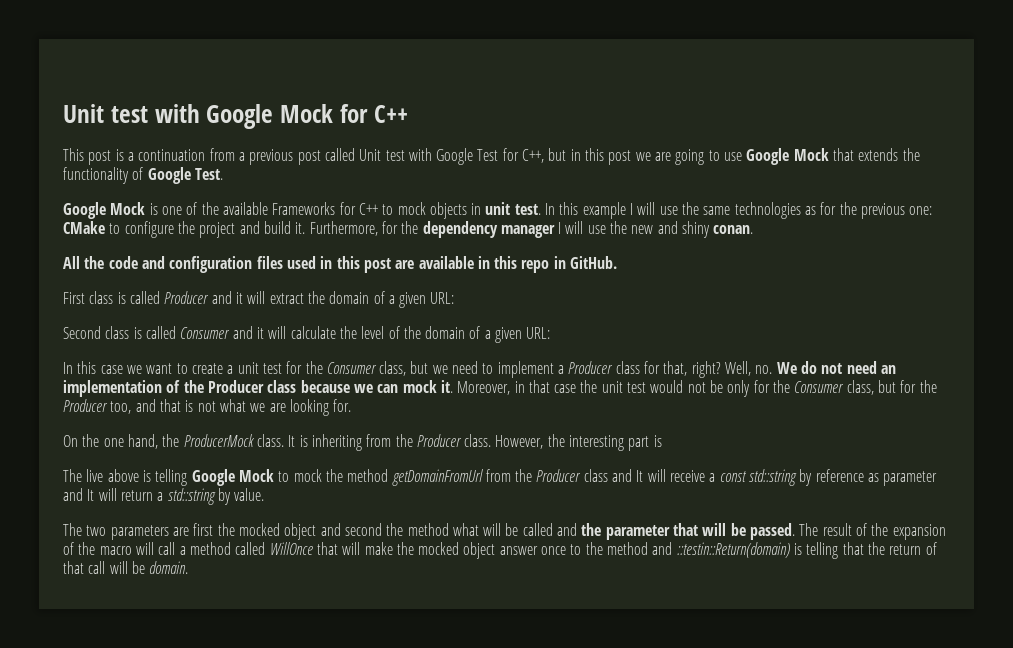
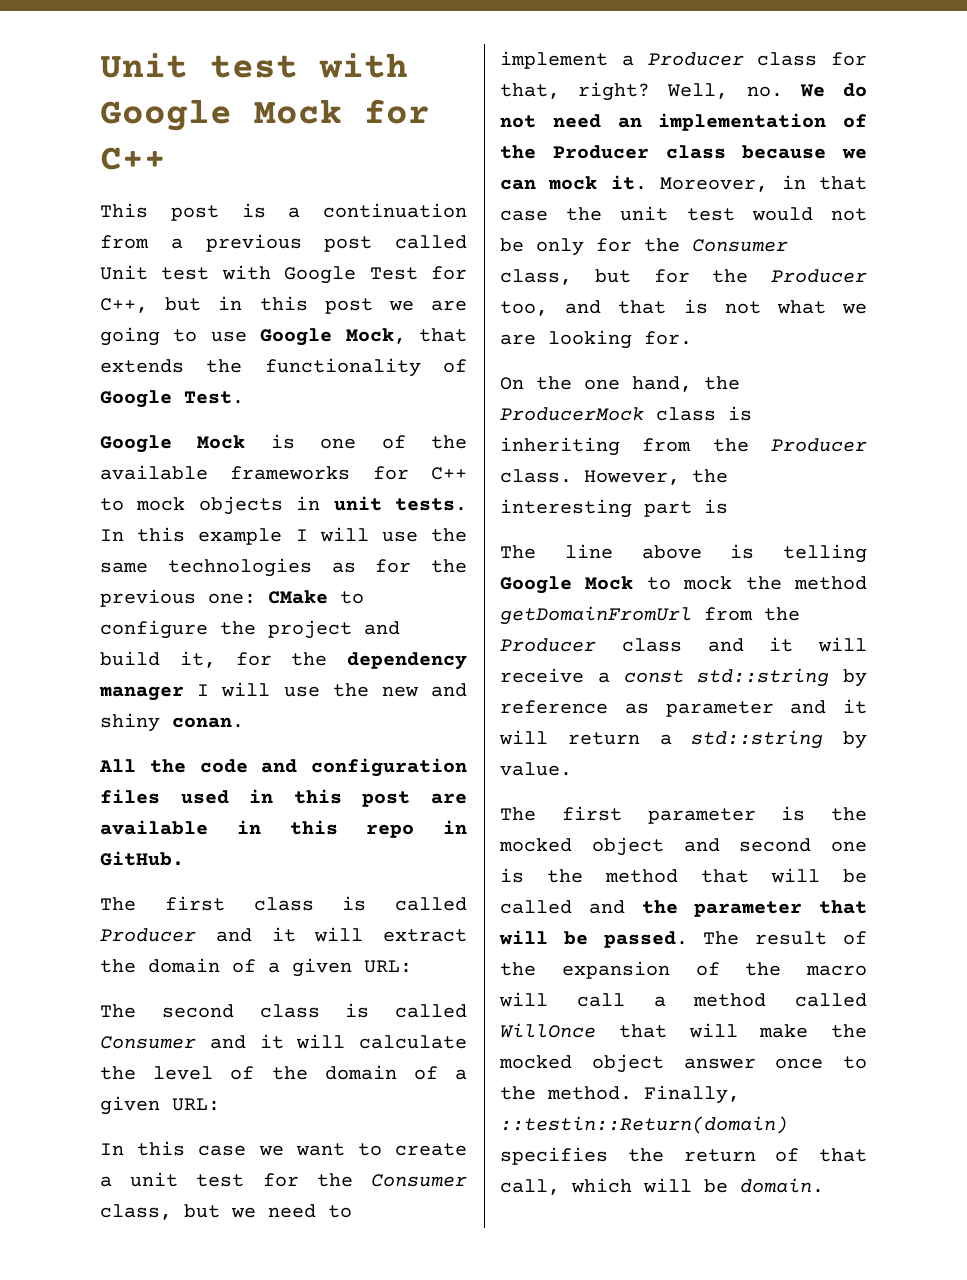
[793,148,829,161] Mock -> [345,328,406,344] Mock,
[272,202,336,215] Frameworks -> [230,466,351,480] frameworks
[514,204,541,215] test. -> [395,498,467,511] tests.
[295,221,378,236] it. Furthermore, -> [179,651,216,668] it,
[63,292,85,304] First -> [100,896,225,911] The first
[63,326,101,339] Second -> [100,1004,234,1018] The second
[256,434,296,447] class. It -> [656,407,716,421] class
[86,469,104,482] live -> [564,544,613,559] line
[636,470,644,482] It -> [769,637,794,652] it
[87,489,95,501] It -> [843,699,867,714] it
[86,523,214,540] two parameters are first -> [561,806,806,824] first parameter is
[386,523,479,536] the method what -> [831,841,867,852] [500,868,749,883] one is the method that
[607,542,864,559] method and ::testin::Return(domain) is telling that -> [547,1085,740,1104] [500,1116,788,1134] [500,1147,608,1165] method. Finally, ::testin::Return(domain) specifies
[88,561,106,574] call -> [500,1178,632,1195] call, which

